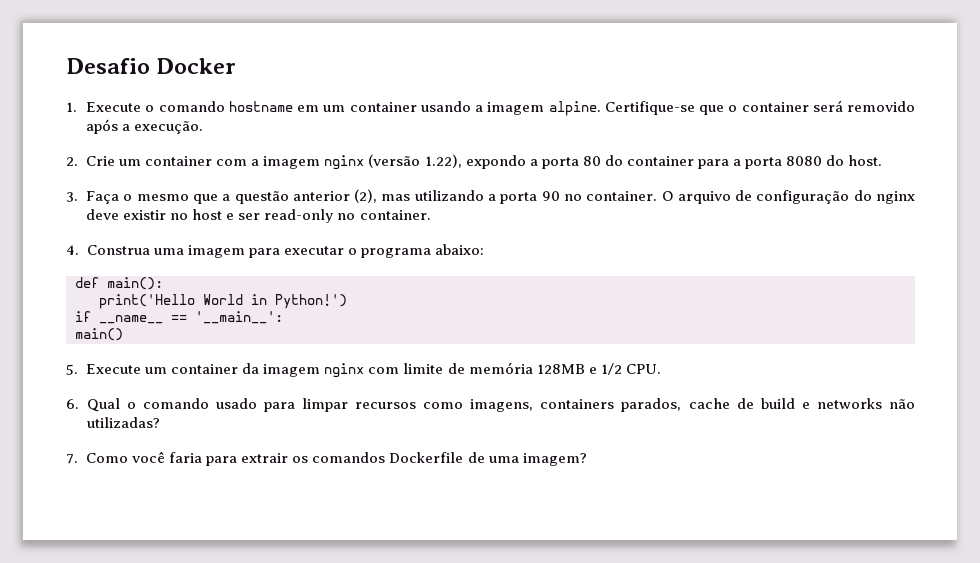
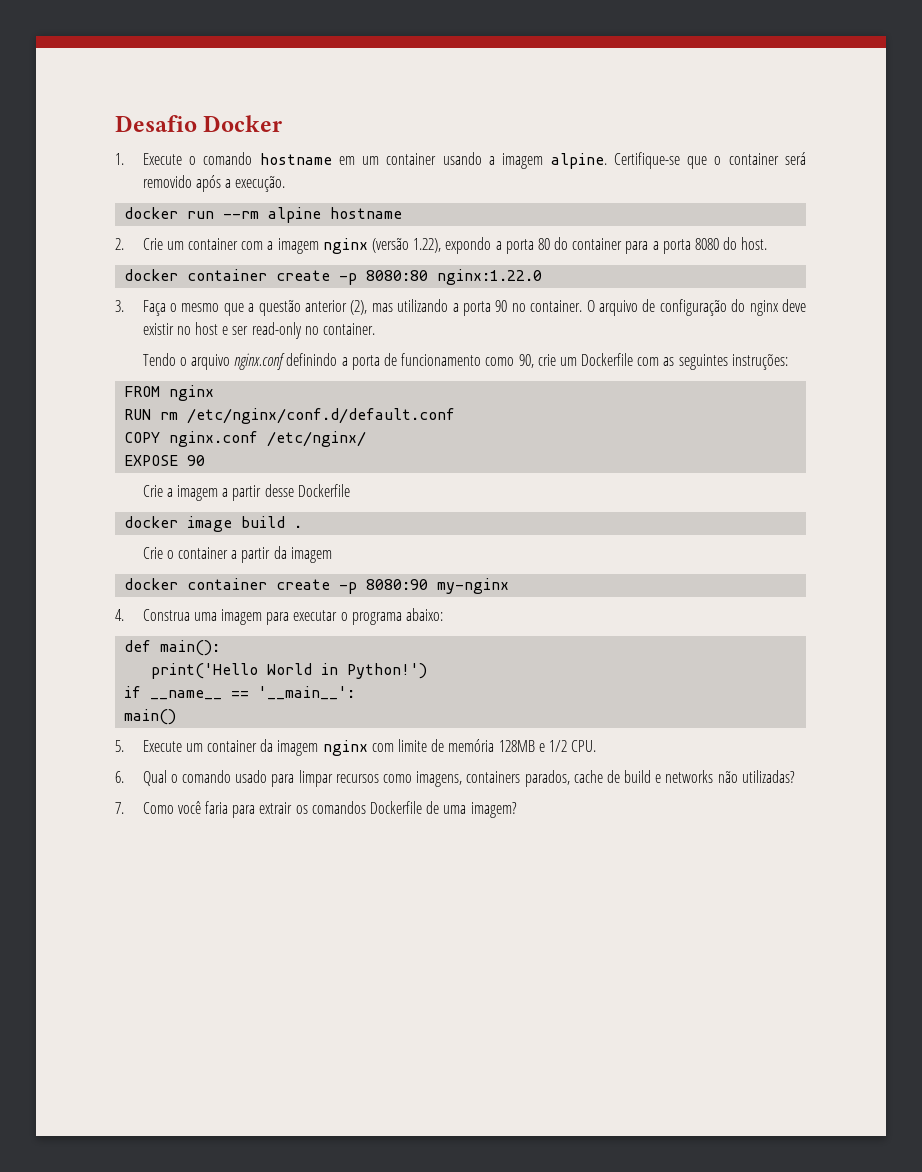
(204, 127) none -> [124,207,403,223] // docker run --rm alpine hostname
(883, 160) none -> [124,269,543,285] // docker container create -p 8080:80 nginx:1.22.0
(431, 215) none -> [142,353,788,370] [124,385,215,401] [124,408,456,424] [124,431,367,447] [124,455,206,466] [142,484,350,501] [124,516,303,532] [142,546,332,563] [124,578,510,594] // Tendo o arquivo nginx.conf definindo a porta de funcionamento como 90, crie um Dockerfile com as seguintes instruções: // FROM nginx // RUN rm /etc/nginx/conf.d/default.conf // COPY nginx.conf /etc/nginx/ // EXPOSE 90 // Crie a imagem a partir desse Dockerfile // docker image build . // Crie o container a partir da imagem // docker container create -p 8080:90 my-nginx

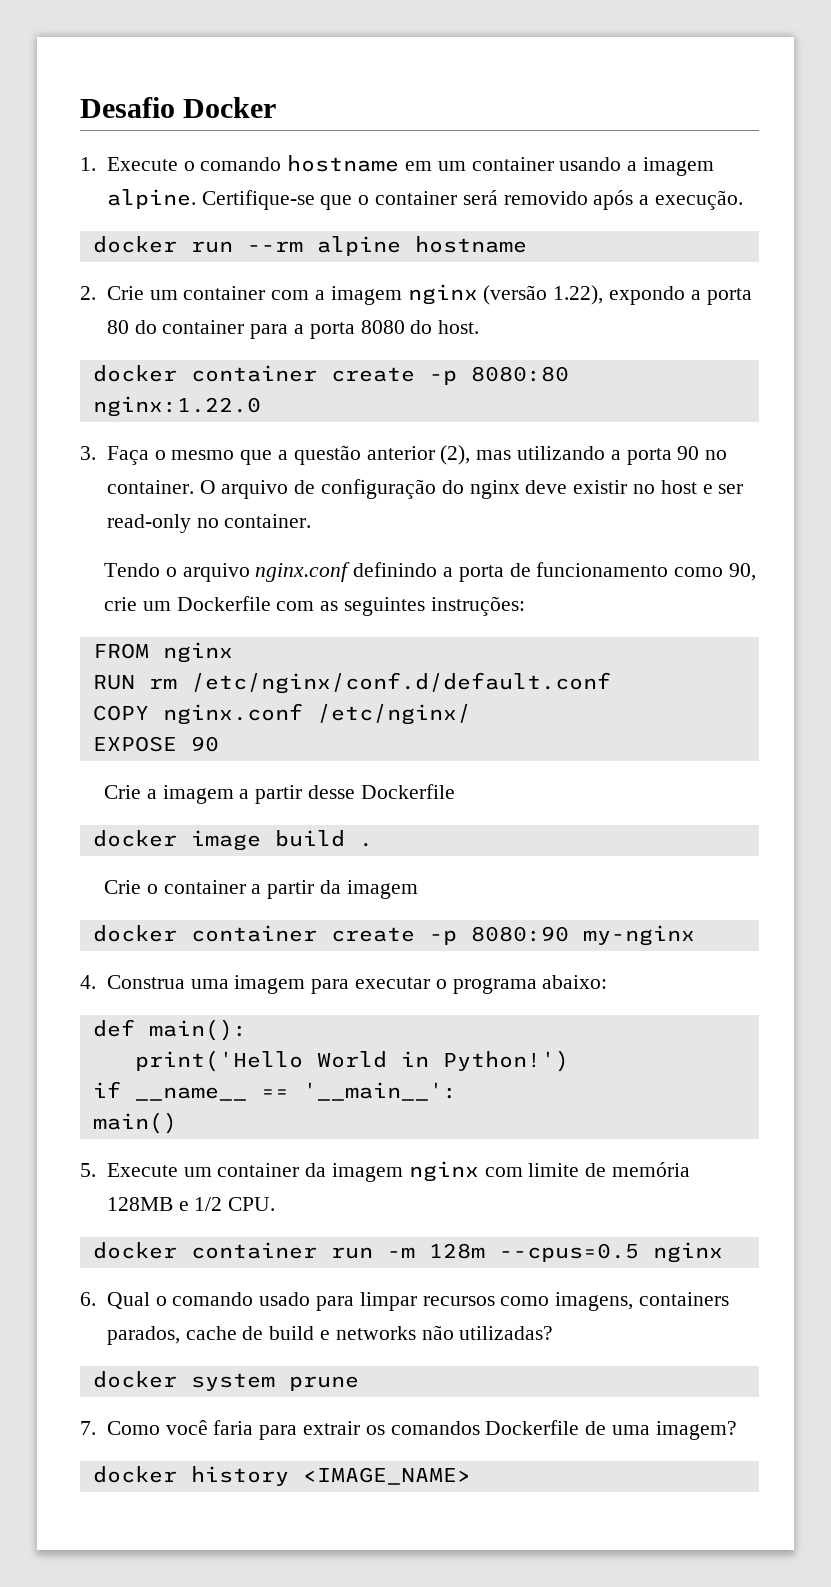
(597, 746) none -> [92,1242,723,1263] // docker container run -m 128m --cpus=0.5 nginx
(795, 776) none -> [92,1371,359,1391] // docker system prune
(517, 810) none -> [92,1466,471,1486] // docker history <IMAGE_NAME>

